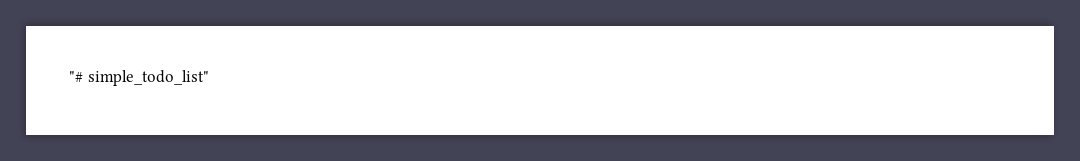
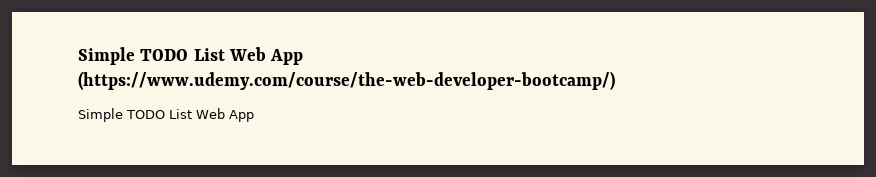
[69,70,209,86] "# simple_todo_list" -> [78,47,304,65] [78,71,615,90] [78,108,254,122] Simple TODO List Web App (https://www.udemy.com/course/the-web-developer-bootcamp/) // Simple TODO List Web App

